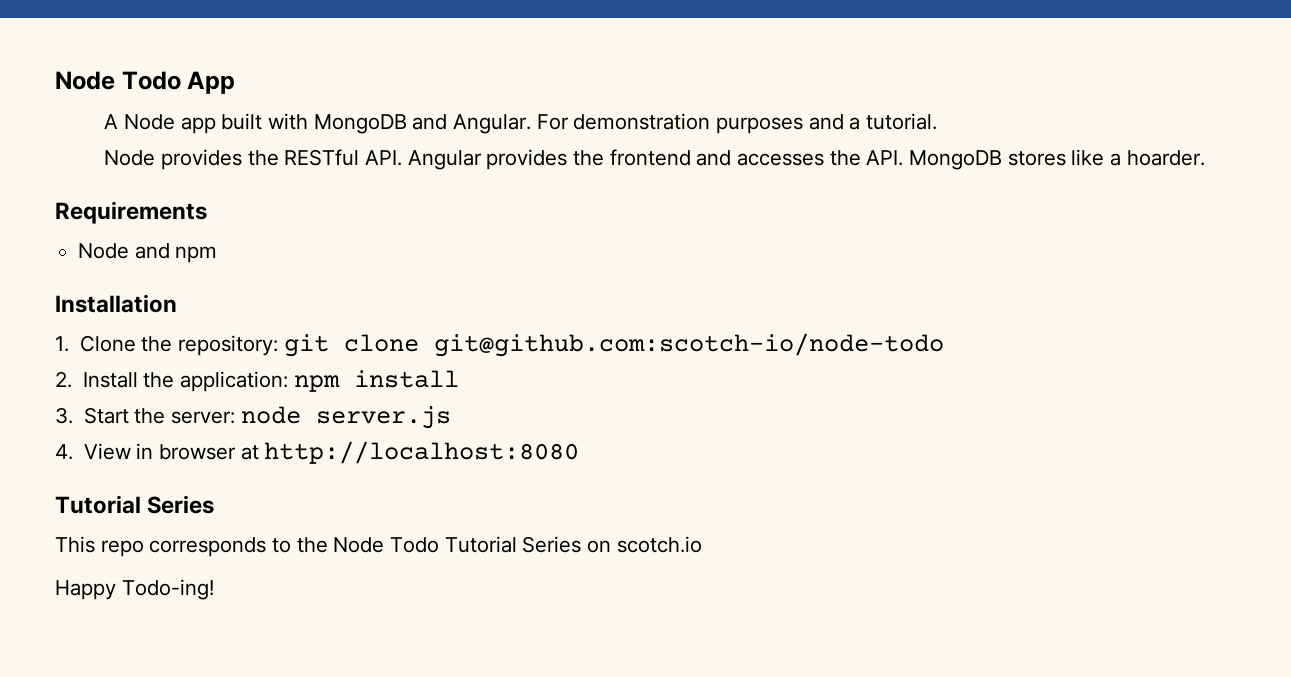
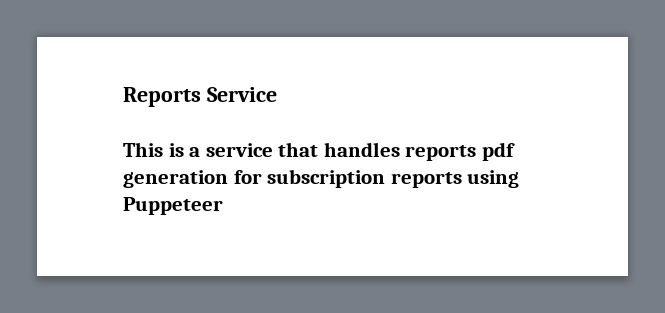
[55,71,236,94] [104,113,937,134] [104,149,1205,170] [55,201,207,224] [78,243,218,263] [55,294,177,313] [55,333,944,357] [55,370,459,392] [55,406,451,429] [55,441,580,464] [55,495,215,514] [55,536,702,557] [55,579,214,600] Node Todo App // A Node app built with MongoDB and Angular. For demonstration purposes and a tutorial. // Node provides the RESTful API. Angular provides the frontend and accesses the API. MongoDB stores like a hoarder. // Requirements // Node and npm // Installation // 1. Clone the repository: git clone git@github.com:scotch-io/node-todo // 2. Install the application: npm install // 3. Start the server: node server.js // 4. View in browser at http://localhost:8080 // Tutorial Series // This repo corresponds to the Node Todo Tutorial Series on scotch.io // Happy Todo-ing! -> [123,87,277,107] [123,142,515,161] [123,169,520,188] [123,197,223,215] Reports Service // This is a service that handles reports pdf generation for subscription reports using Puppeteer

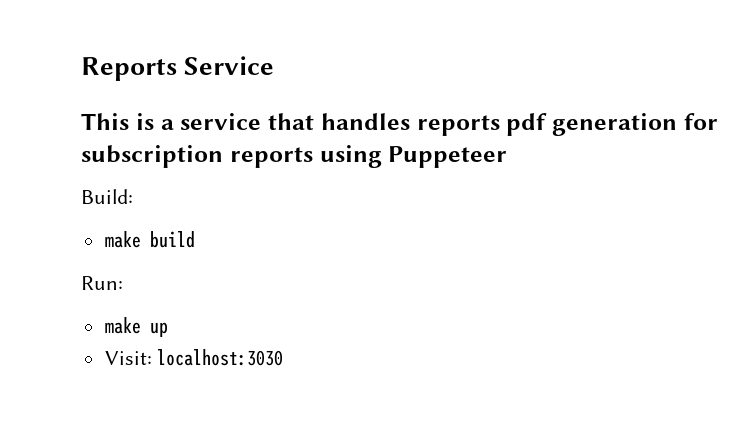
(223, 206) none -> [81,189,133,204] [104,231,195,248] [81,276,123,290] [104,317,168,337] [104,349,284,366] // Build: // make build // Run: // make up // Visit: localhost:3030

